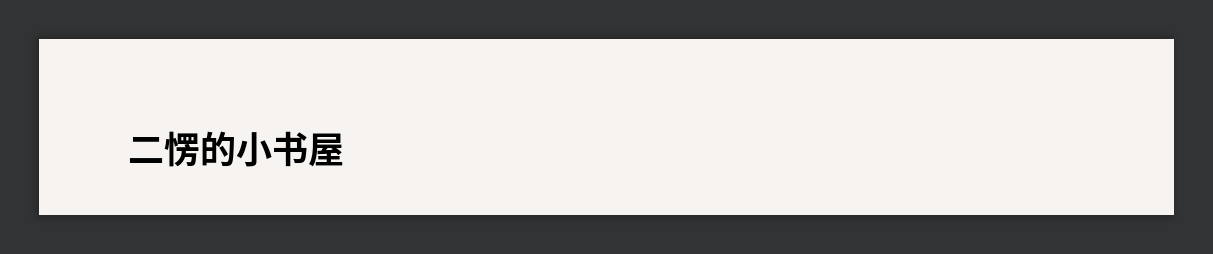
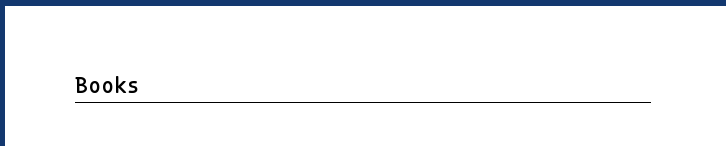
[128,131,344,167] 二愣的小书屋 -> [75,76,140,93] Books

